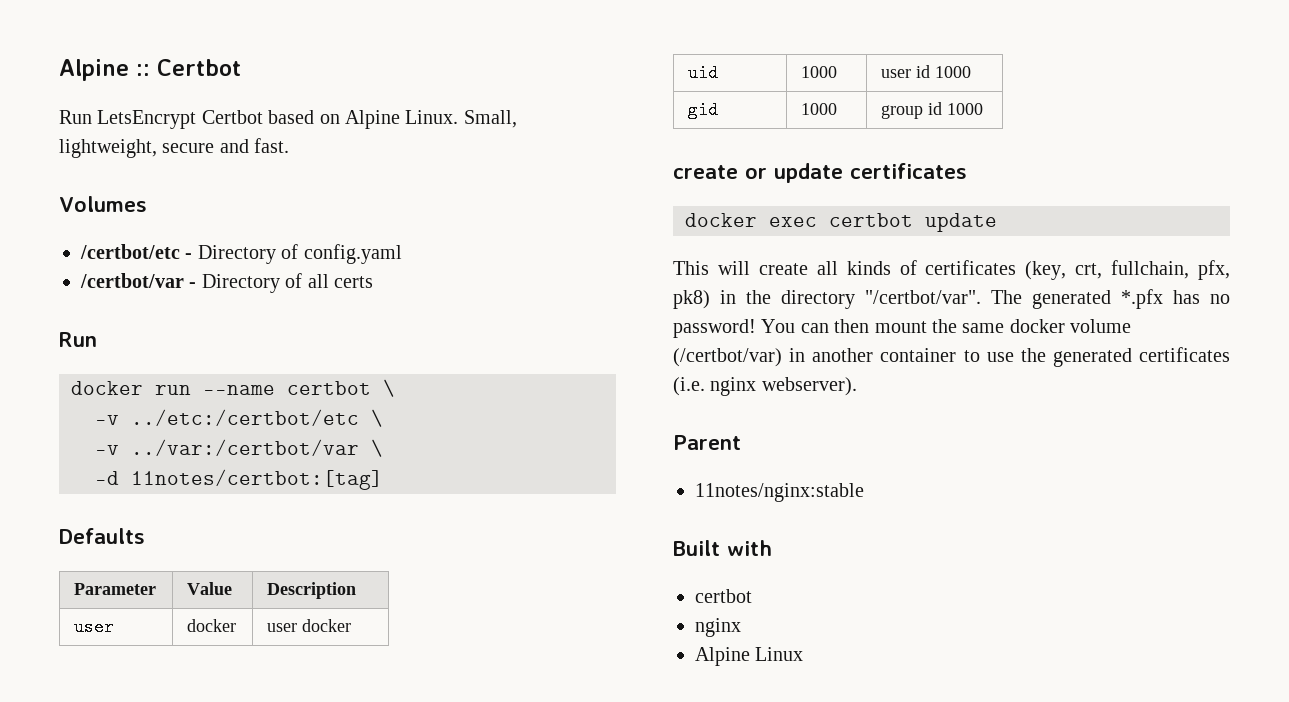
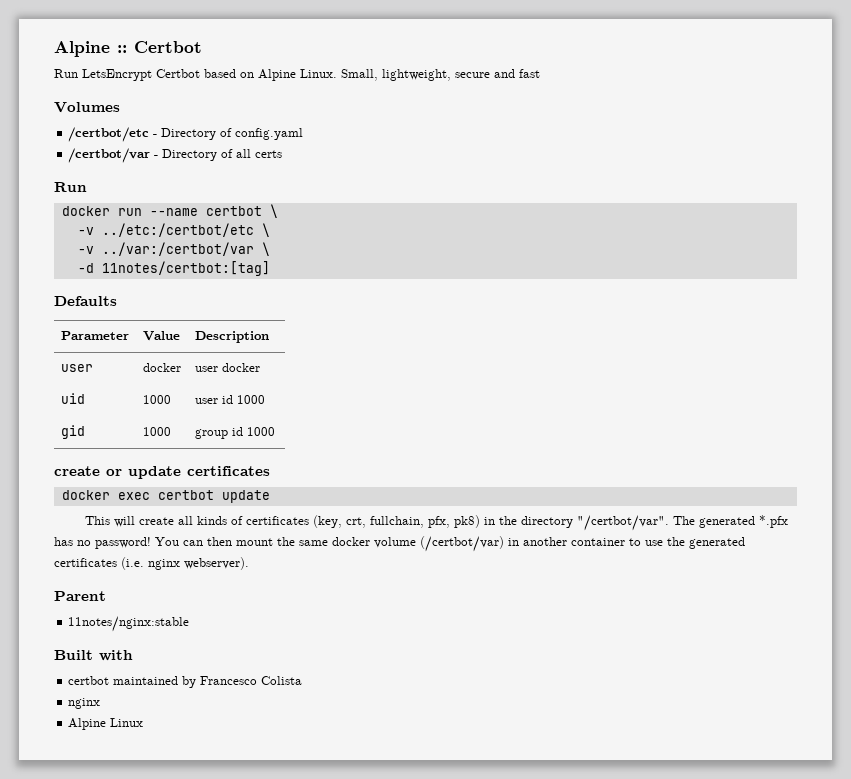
[254,138,290,153] fast. -> [519,69,540,78] fast
(752, 596) none -> [113,676,303,688] maintained by Francesco Colista

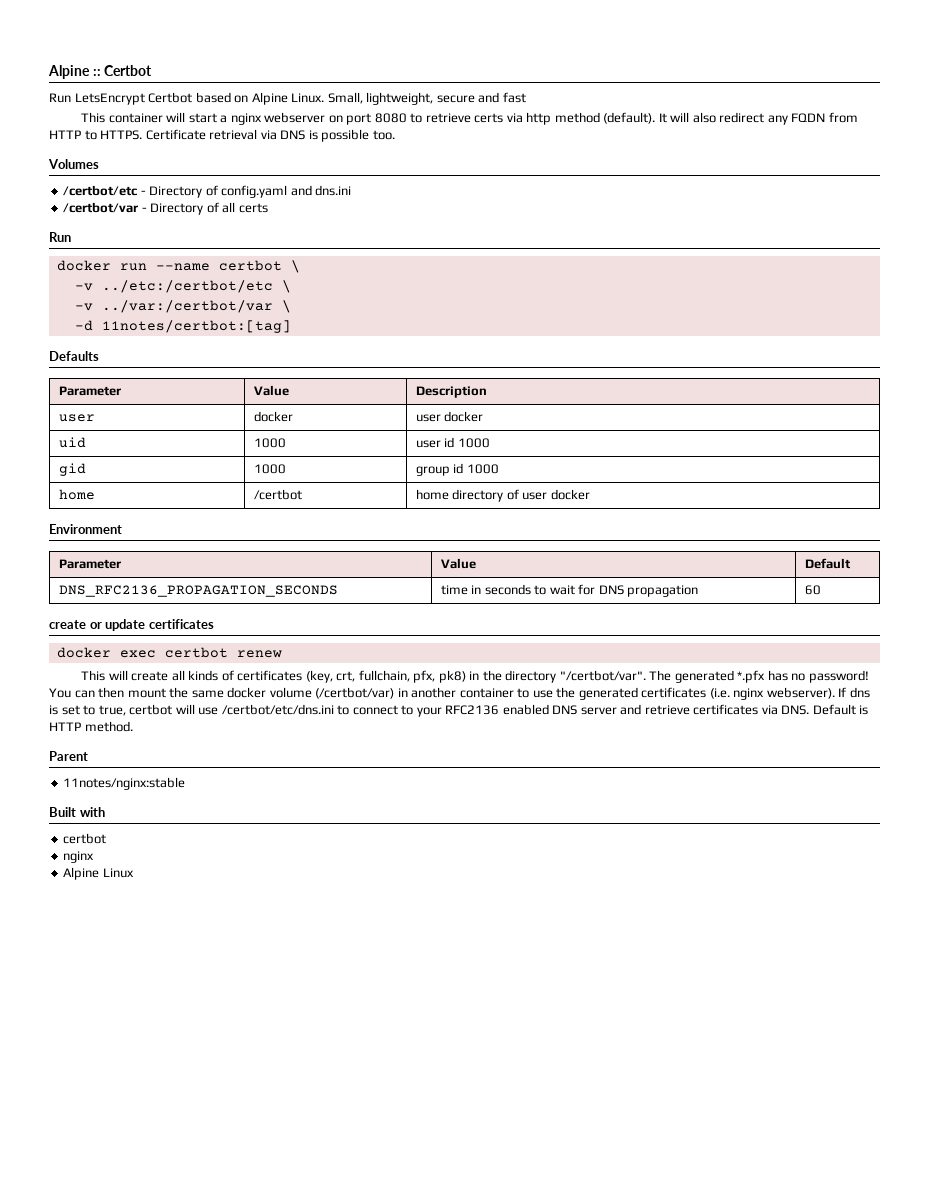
(540, 73) none -> [80,112,858,125] [49,129,395,142] // This container will start a nginx webserver on port 8080 to retrieve certs via http method (default). It will also redirect any FQDN from HTTP to HTTPS. Certificate retrieval via DNS is possible too.
(304, 134) none -> [290,185,352,196] and dns.ini
(275, 431) none -> [58,489,95,500] [253,489,302,500] [415,489,590,502] [49,524,122,534] [58,559,121,569] [440,558,476,569] [804,558,851,569] [58,585,338,597] [440,584,699,597] [804,585,821,595] // home | /certbot | home directory of user docker // Environment // Parameter | Value | Default // DNS_RFC2136_PROPAGATION_SECONDS | time in seconds to wait for DNS propagation | 60
[221,490,270,503] update -> [236,650,282,658] renew
(249, 563) none -> [838,687,870,698] [49,704,869,717] [49,721,133,732] If dns is set to true, certbot will use /certbot/etc/dns.ini to connect to your RFC2136 enabled DNS server and retrieve certificates via DNS. Default is HTTP method.
[113,676,303,688] maintained by Francesco Colista -> (107, 838) none

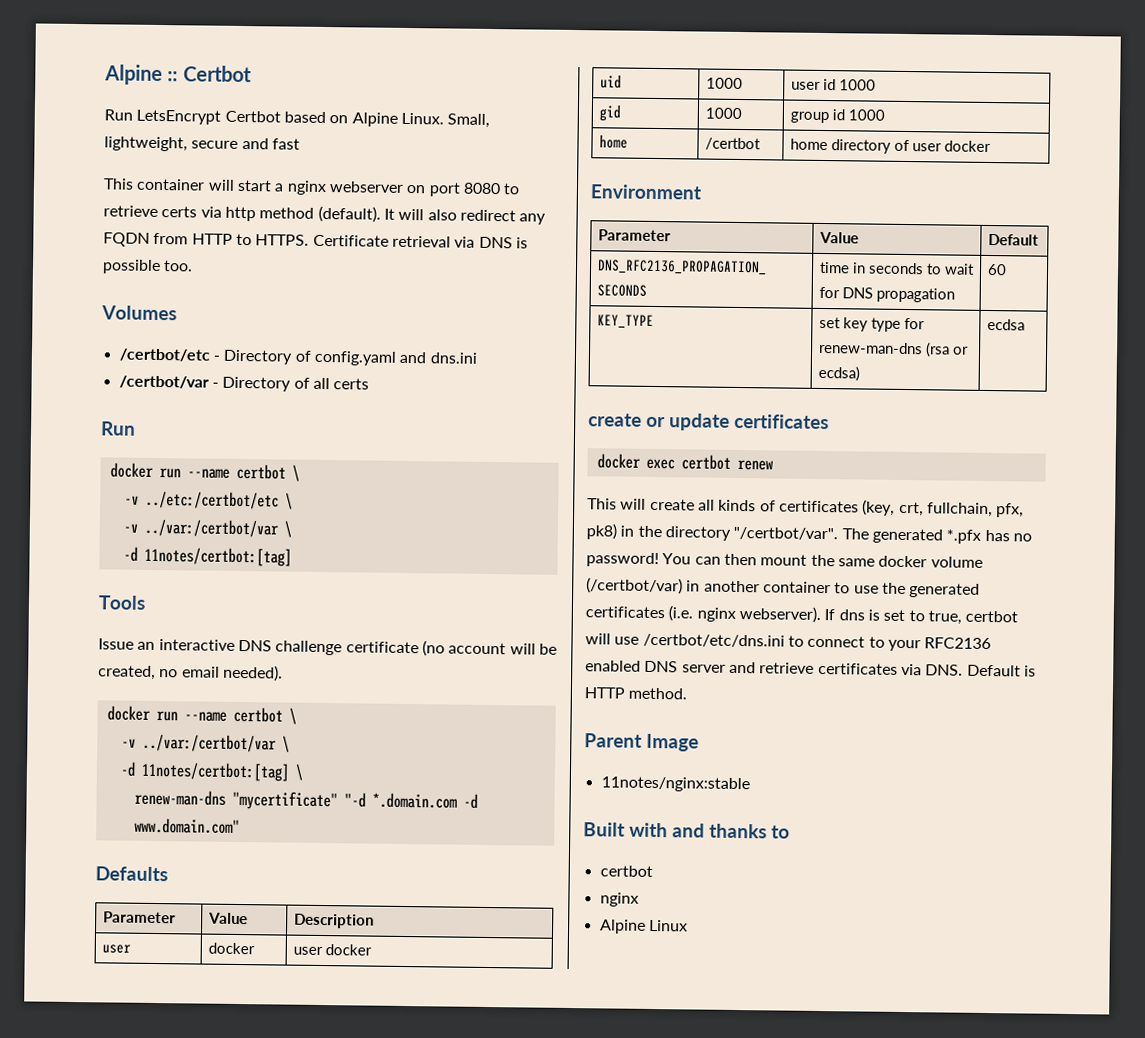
(291, 326) none -> [98,595,146,610] [98,638,557,657] [98,664,283,682] [106,705,297,725] [120,733,290,753] [119,761,304,782] [133,789,478,811] [133,817,240,835] // Tools // Issue an interactive DNS challenge certificate (no account will be created, no email needed). // docker run --name certbot \ // -v ../var:/certbot/var \ // -d 11notes/certbot:[tag] \ // renew-man-dns "mycertificate" "-d *.domain.com -d www.domain.com"
(821, 590) none -> [596,314,654,329] [818,316,925,332] [818,341,969,358] [817,365,860,382] [986,318,1025,331] // KEY_TYPE | set key type for renew-man-dns (rsa or ecdsa) | ecdsa
(88, 756) none -> [646,733,699,752] Image
(105, 812) none -> [672,823,790,839] and thanks to

